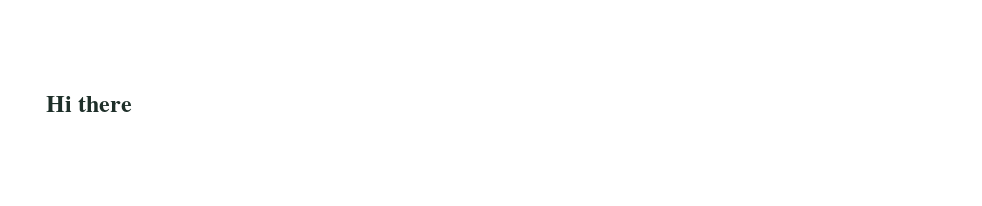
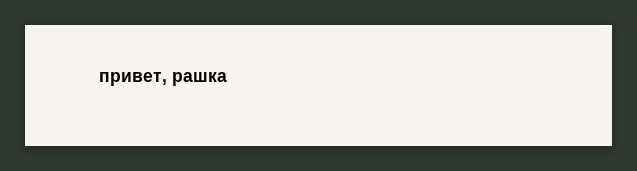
[46,96,133,112] Hi there -> [99,72,227,86] привет, рашка

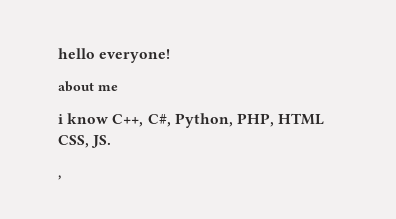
[99,72,227,86] привет, рашка -> [58,48,171,63] [58,81,118,92] [58,113,325,128] [58,135,112,148] [58,175,61,180] hello everyone! // about me // i know C++, C#, Python, PHP, HTML CSS, JS. // ,

